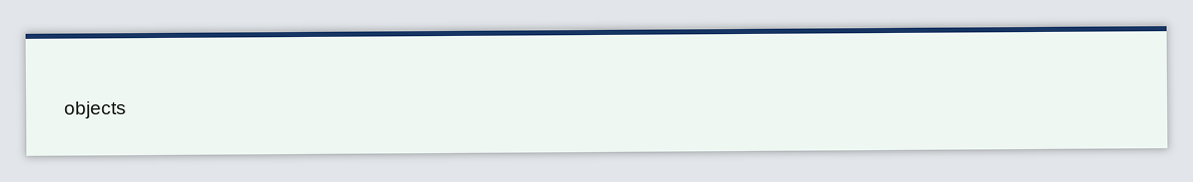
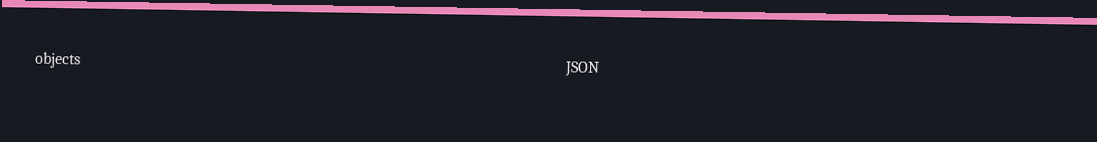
(127, 110) none -> [564,61,600,77] // JSON

